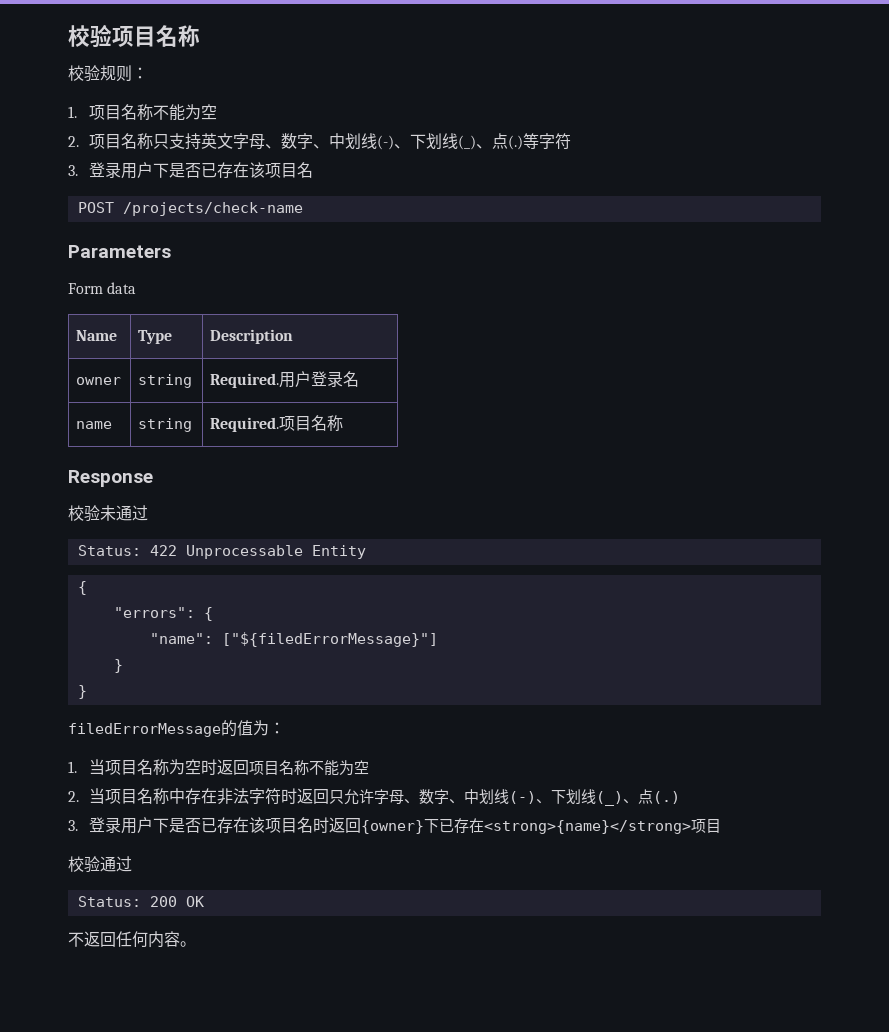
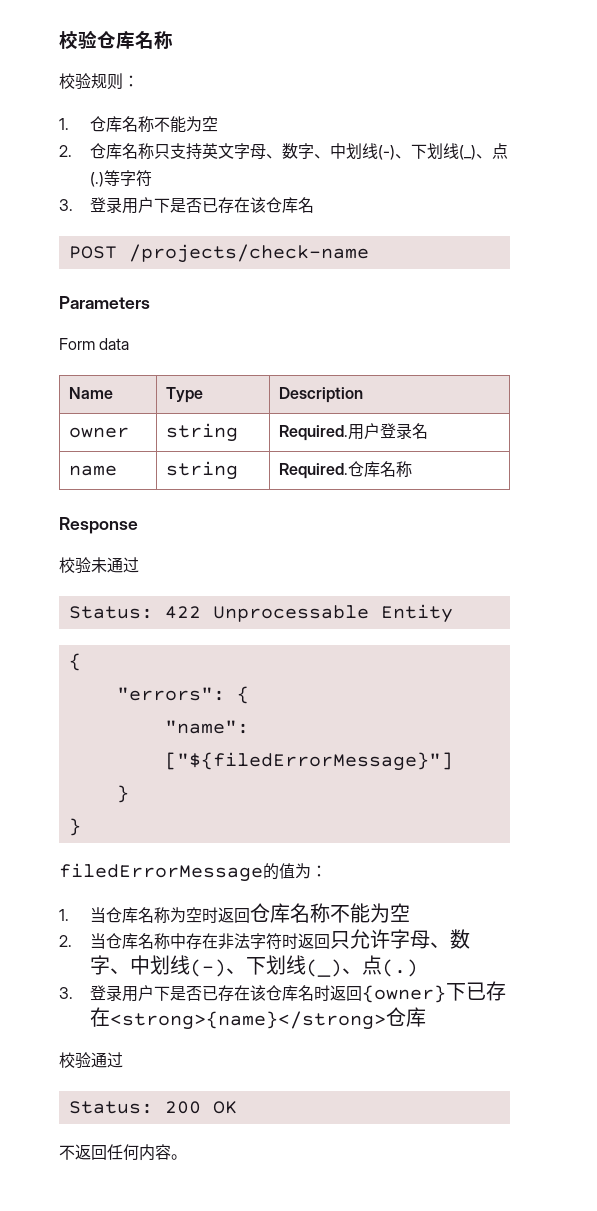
[68,24,156,47] 校验项目 -> [59,30,135,49] 校验仓库
[88,104,217,121] [68,134,121,149] 项目名称不能为空 // 2.项目 -> [90,116,219,133] [59,143,123,159] 仓库名称不能为空 // 2.仓库
[264,163,297,178] 项目 -> [266,197,299,213] 仓库
[279,416,312,431] 项目 -> [347,461,380,477] 仓库
[104,760,137,775] 项目 -> [106,907,139,923] 仓库
[248,760,279,775] 项目 -> [250,903,291,923] 仓库
[104,789,137,804] 项目 -> [106,933,139,949] 仓库
[264,818,297,833] 项目 -> [266,985,299,1001] 仓库
[690,818,721,833] 项目 -> [386,1007,427,1027] 仓库

